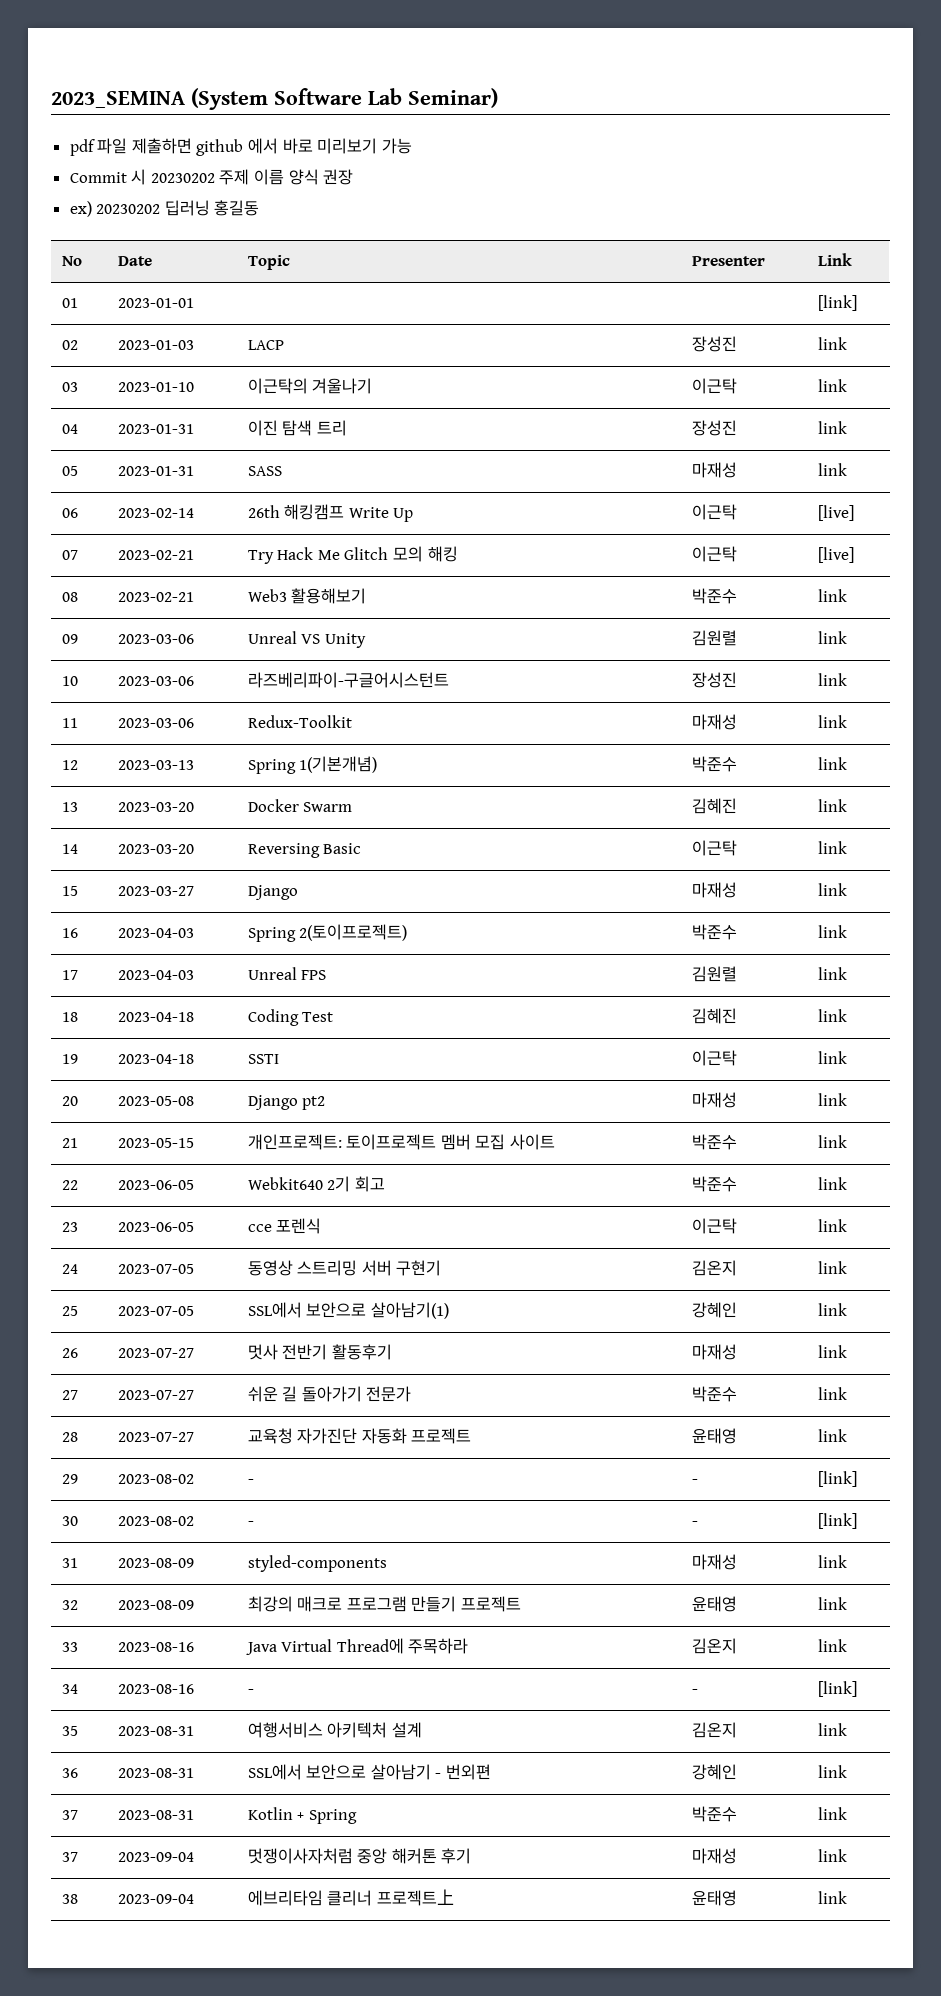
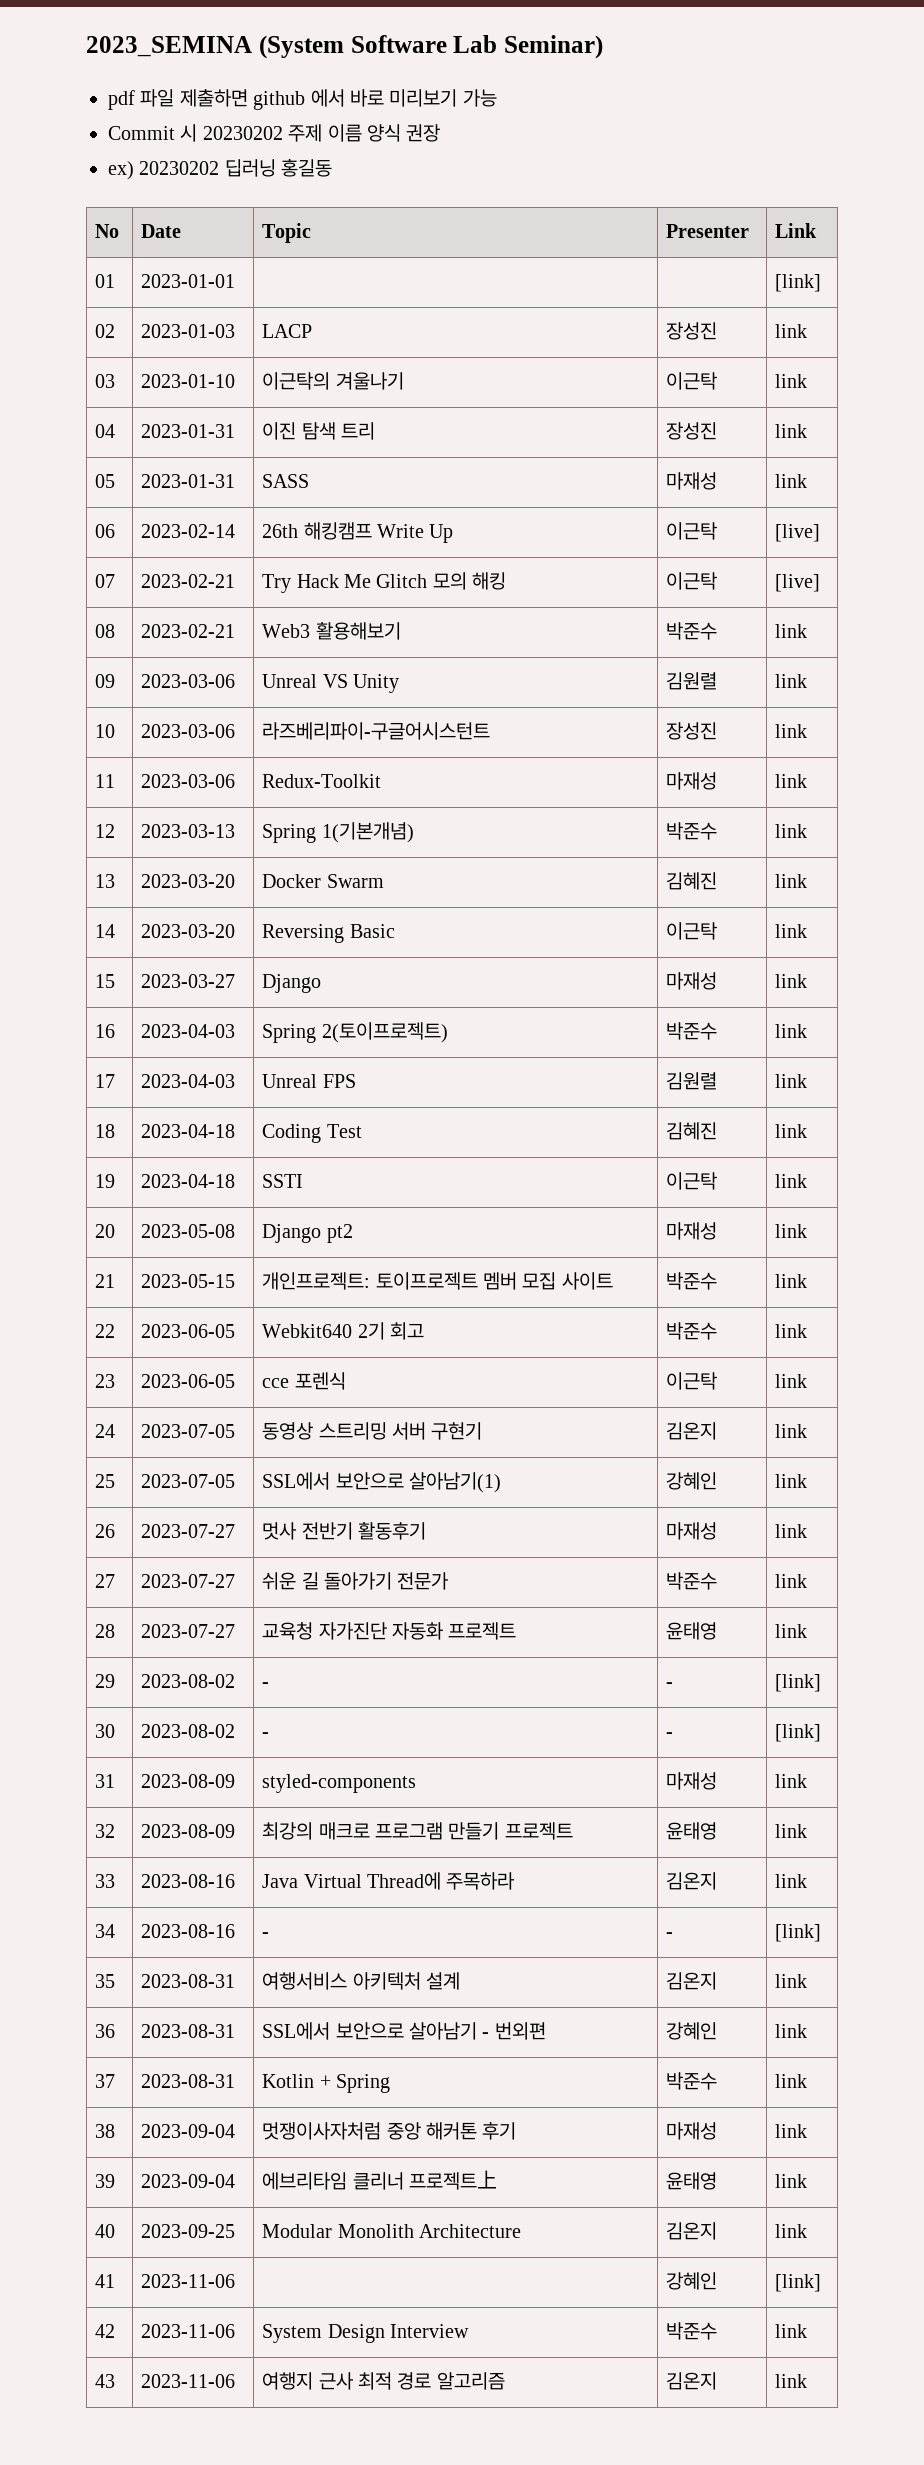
[61,1852,78,1862] 37 -> [95,2124,116,2138] 38
[61,1894,78,1904] 38 -> [95,2174,116,2188] 39
(847, 1897) none -> [95,2224,116,2238] [141,2224,236,2238] [262,2224,521,2238] [666,2222,718,2240] [775,2224,808,2238] [95,2274,116,2288] [141,2274,236,2288] [666,2272,718,2290] [775,2274,822,2292] [95,2324,116,2338] [141,2324,236,2338] [262,2324,469,2343] [666,2322,718,2340] [775,2324,808,2338] [95,2374,116,2388] [141,2374,236,2388] [262,2372,505,2390] [666,2372,718,2390] [775,2374,808,2388] // 40 | 2023-09-25 | Modular Monolith Architecture | 김온지 | link // 41 | 2023-11-06 | | 강혜인 | [link] // 42 | 2023-11-06 | System Design Interview | 박준수 | link // 43 | 2023-11-06 | 여행지 근사 최적 경로 알고리즘 | 김온지 | link

